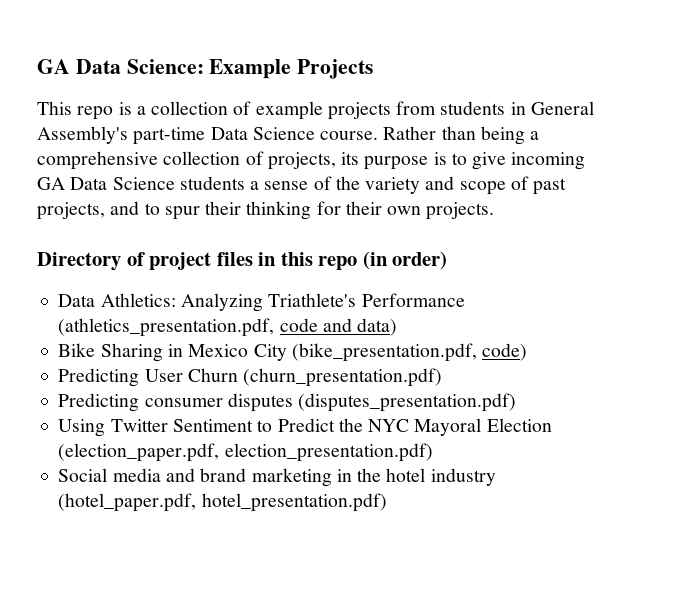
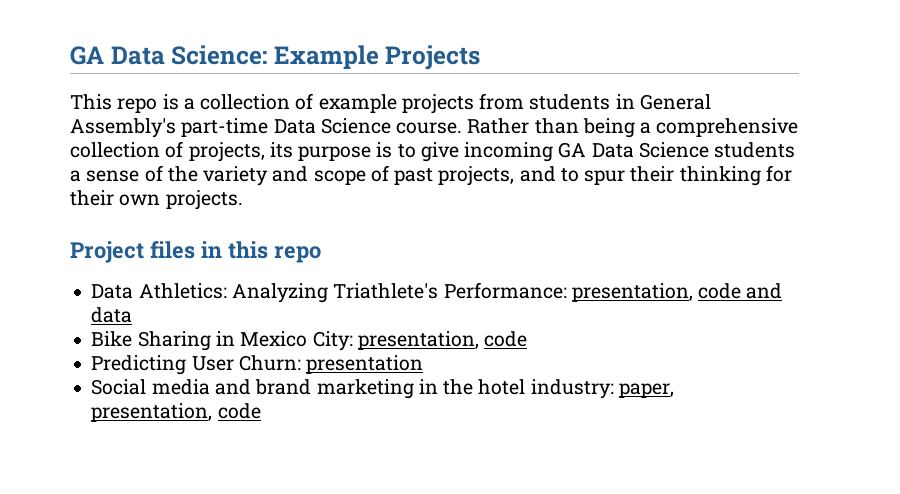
[37,252,212,271] Directory of project -> [70,241,144,263] Project
[362,251,448,270] (in order) -> (321, 254) none
[361,293,465,307] [58,318,275,337] Performance (athletics_presentation.pdf, -> [443,282,693,302] Performance: presentation,
[357,318,398,336] data) -> [91,307,133,323] data
[253,343,528,362] City (bike_presentation.pdf, code) -> [312,331,528,351] City: presentation, code
[187,368,443,387] [58,393,517,412] [58,418,552,437] [58,443,433,462] Churn (churn_presentation.pdf) // Predicting consumer disputes (disputes_presentation.pdf) // Using Twitter Sentiment to Predict the NYC Mayoral Election (election_paper.pdf, election_presentation.pdf) -> [238,355,424,374] Churn: presentation
[430,468,496,486] [58,493,387,512] industry (hotel_paper.pdf, hotel_presentation.pdf) -> [530,379,674,399] [91,403,261,422] industry: paper, presentation, code

